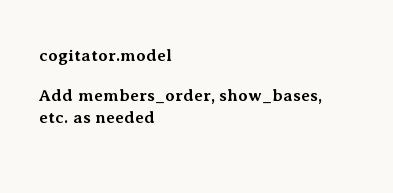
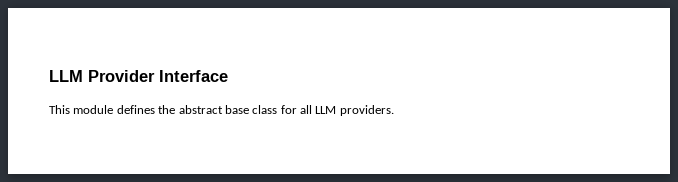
[39,49,172,65] [38,89,323,104] [39,111,156,123] cogitator.model // Add members_order, show_bases, etc. as needed -> [49,70,228,82] [49,105,394,116] LLM Provider Interface // This module defines the abstract base class for all LLM providers.

